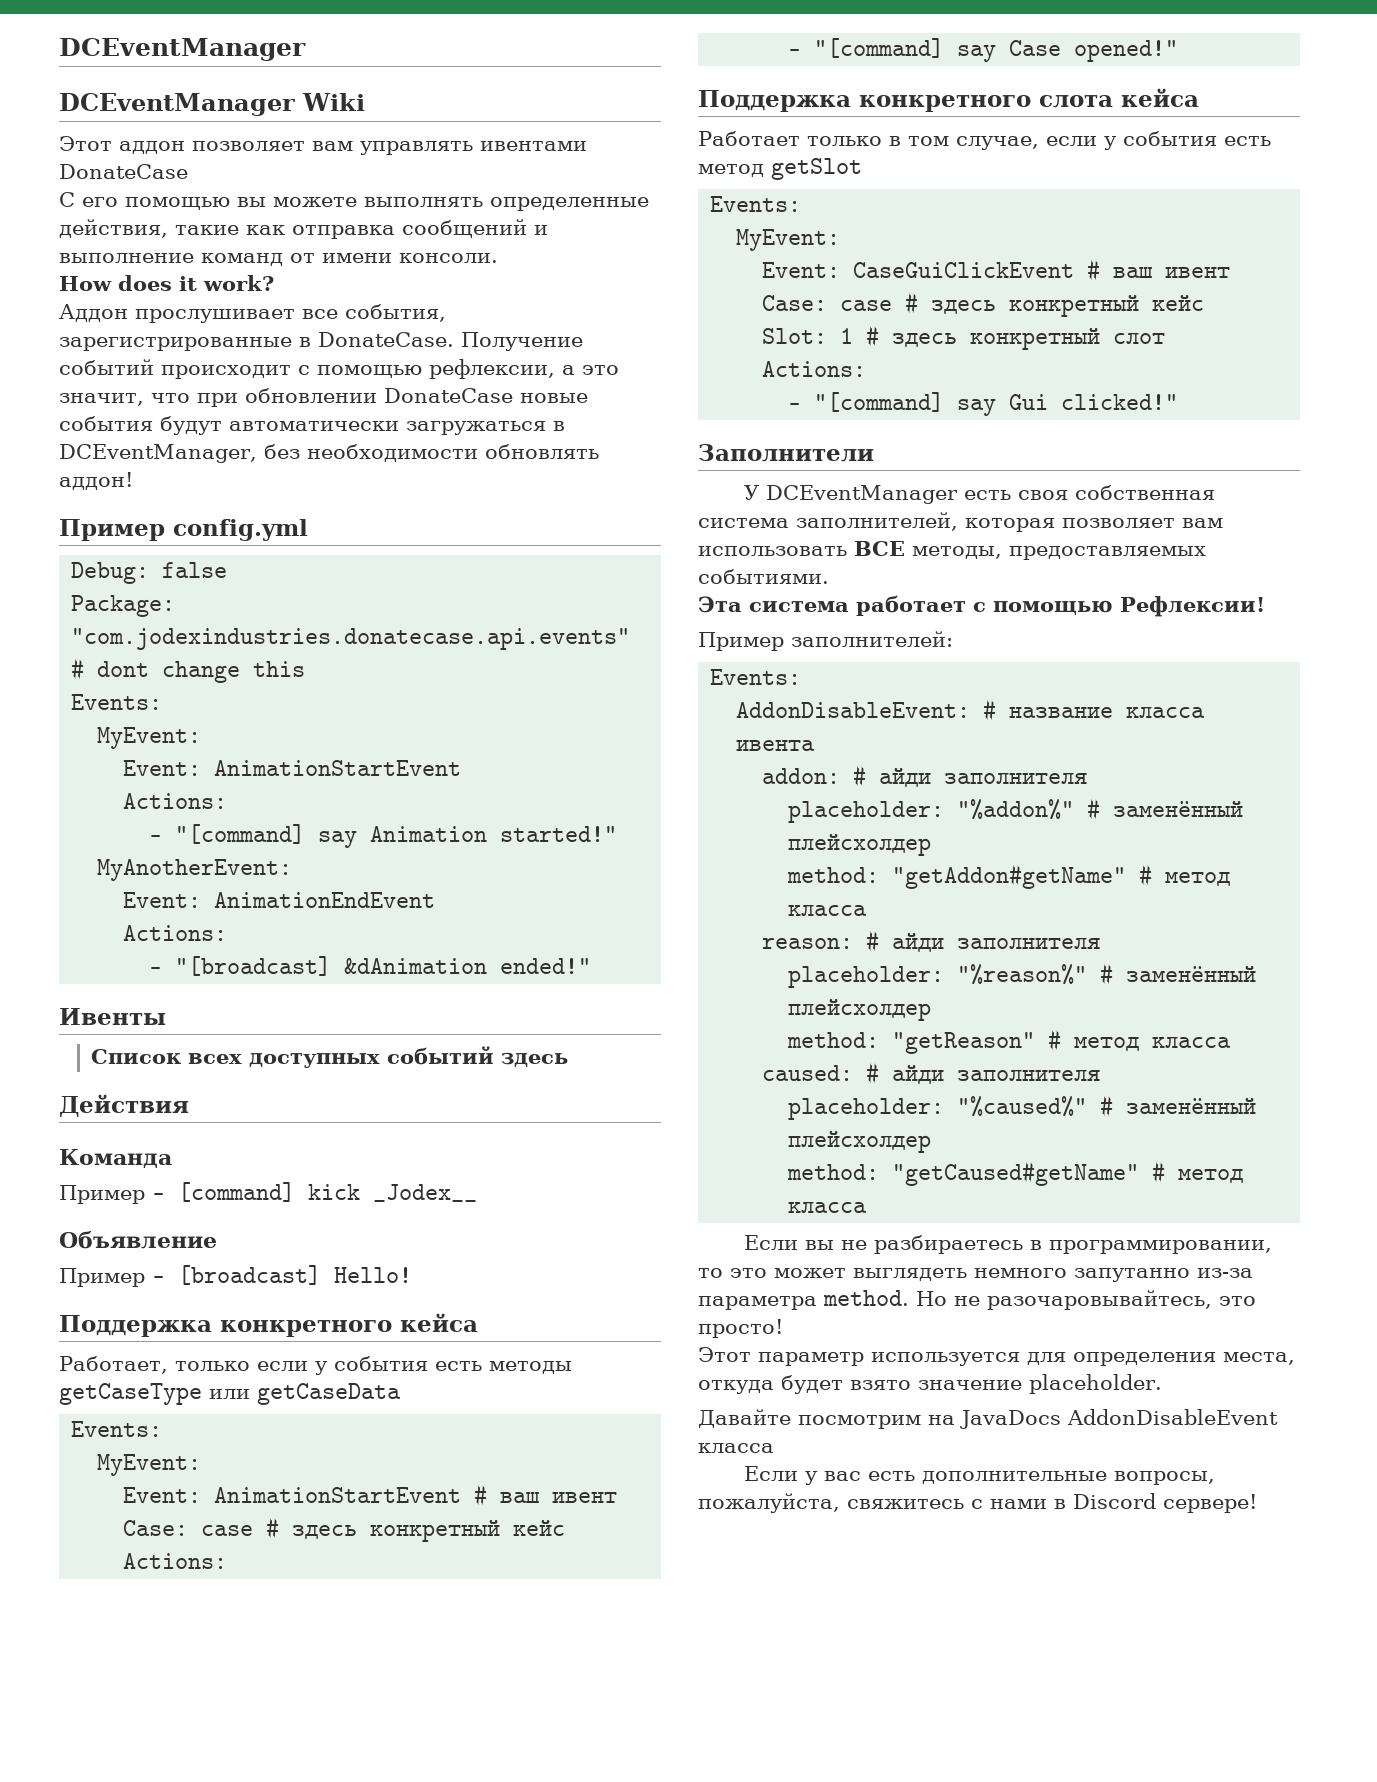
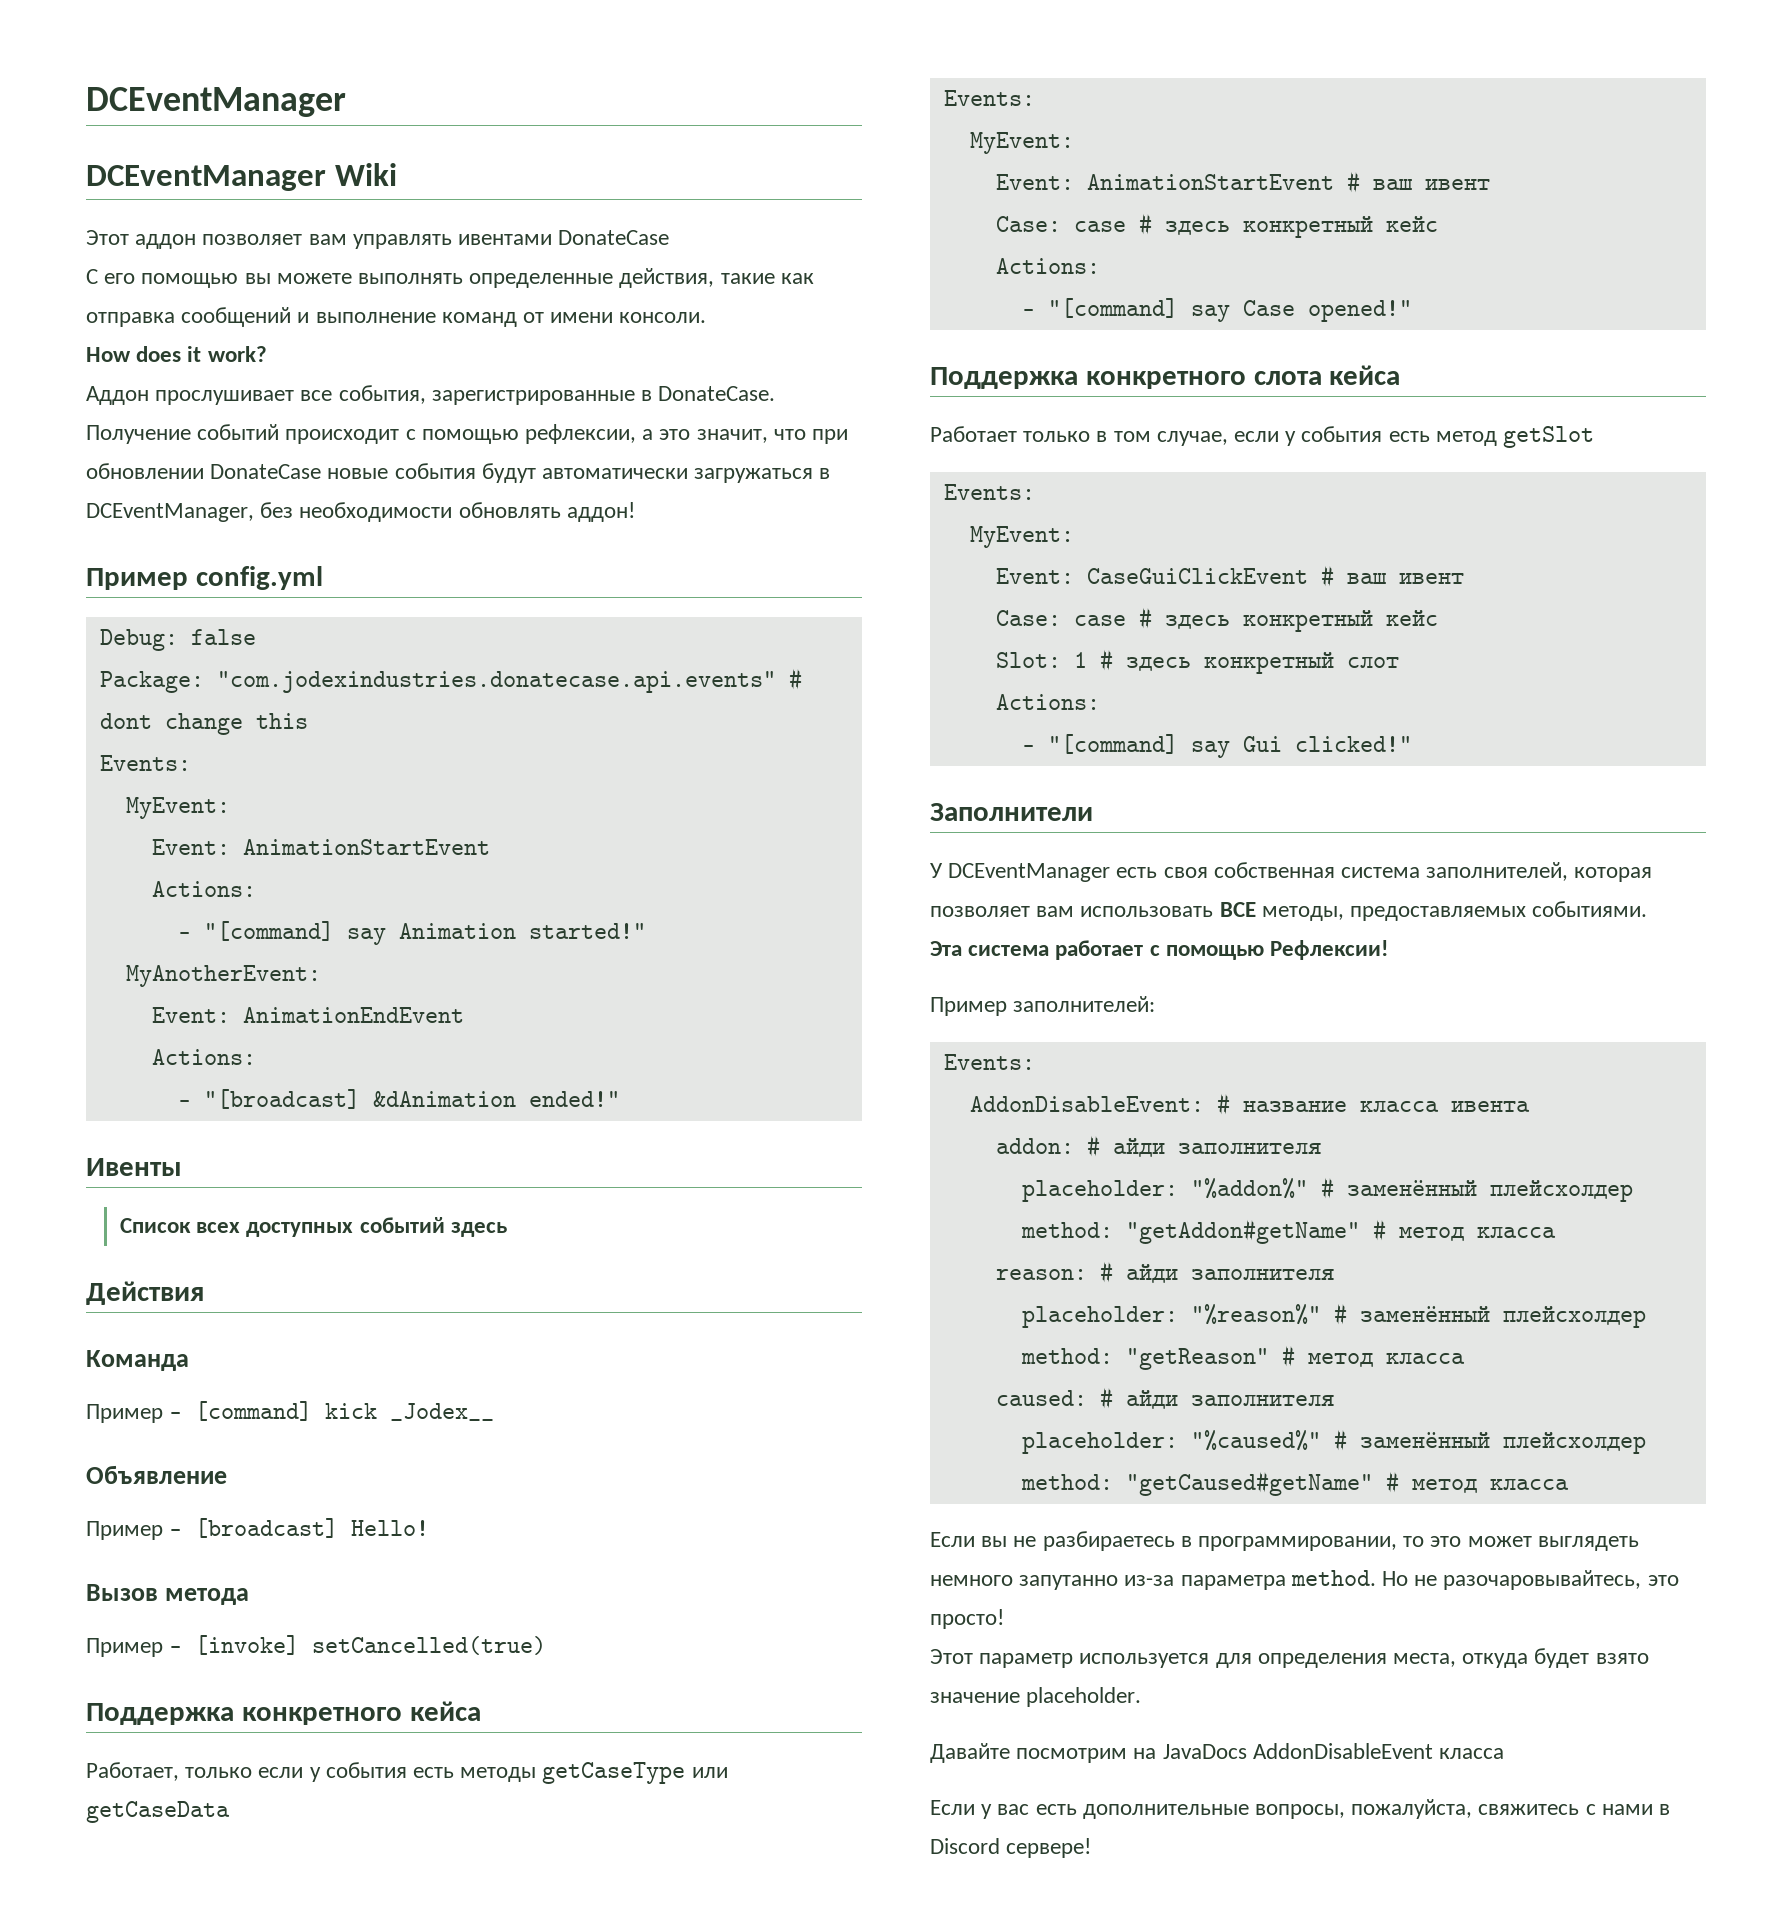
(412, 1275) none -> [86,1584,250,1605] [86,1635,547,1657] // Вызов метода // Пример - [invoke] setCancelled(true)

